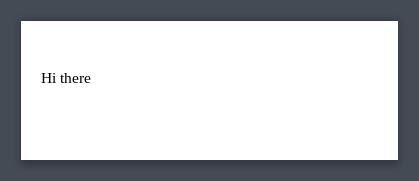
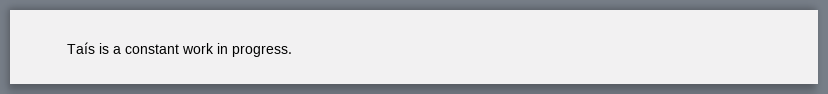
[41,73,92,83] Hi there -> [67,42,292,57] Taís is a constant work in progress.

